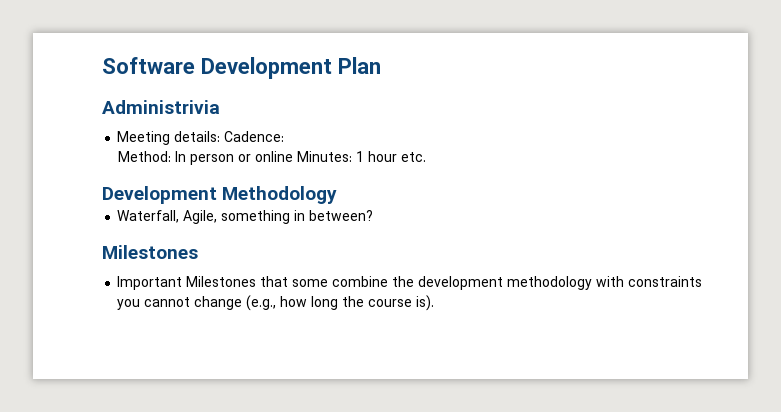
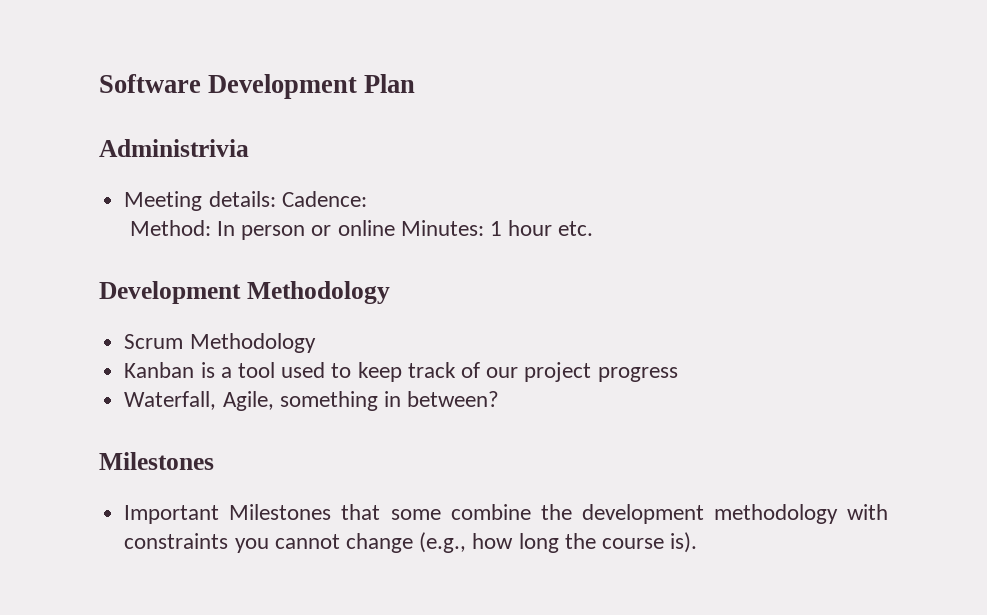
(338, 195) none -> [124,333,316,353] [124,362,678,382] // Scrum Methodology // Kanban is a tool used to keep track of our project progress

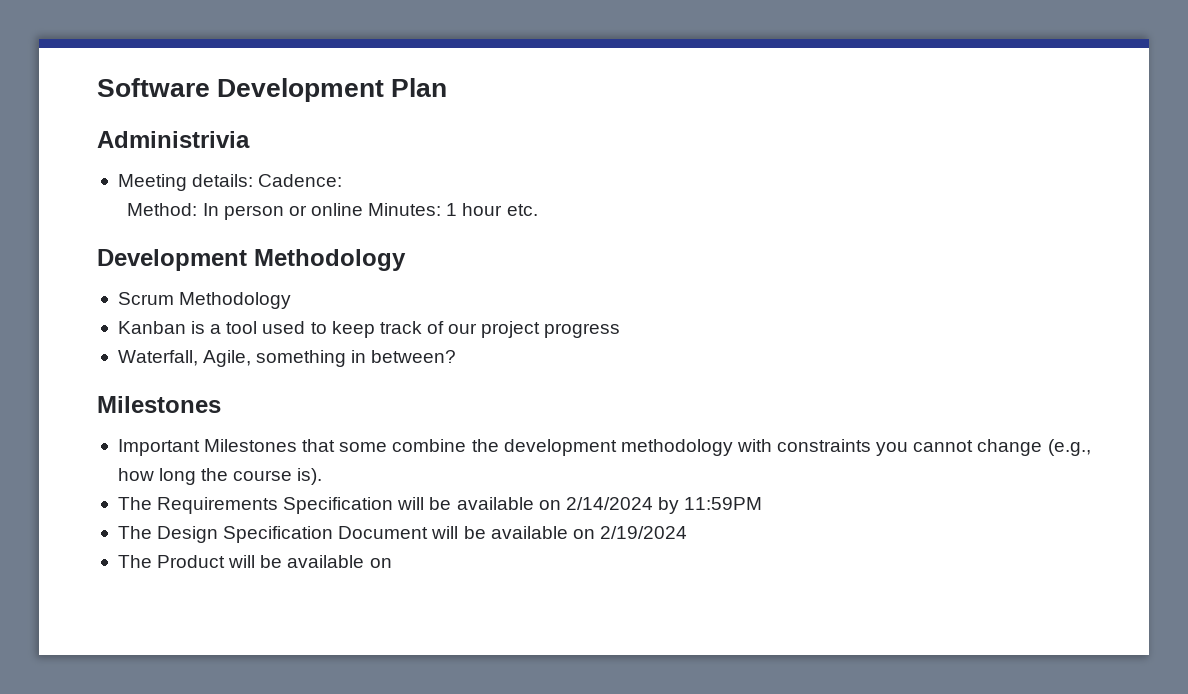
(698, 542) none -> [117,497,763,514] [117,526,687,543] [117,555,392,568] // The Requirements Specification will be available on 2/14/2024 by 11:59PM // The Design Specification Document will be available on 2/19/2024 // The Product will be available on

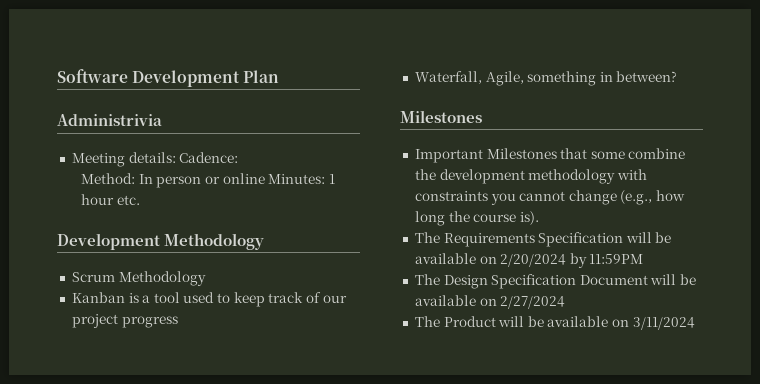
[565,497,653,510] 2/14/2024 -> [500,254,567,267] 2/20/2024
[599,526,687,539] 2/19/2024 -> [500,296,566,309] 2/27/2024
(392, 563) none -> [632,317,695,330] 3/11/2024

